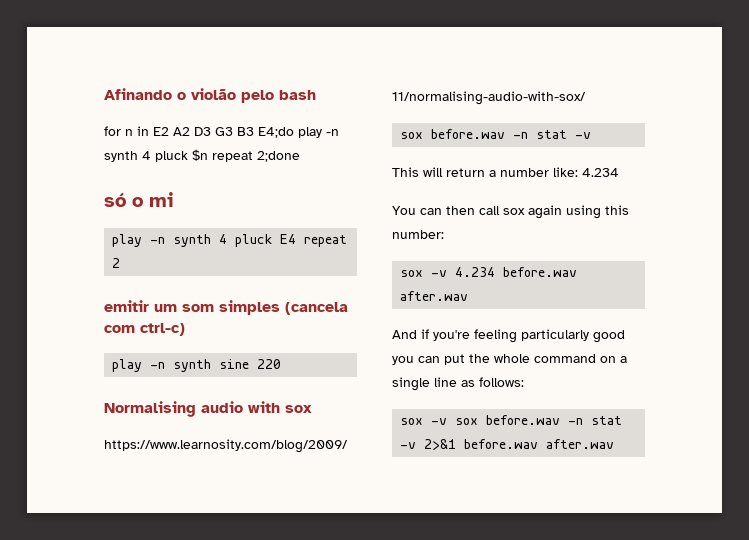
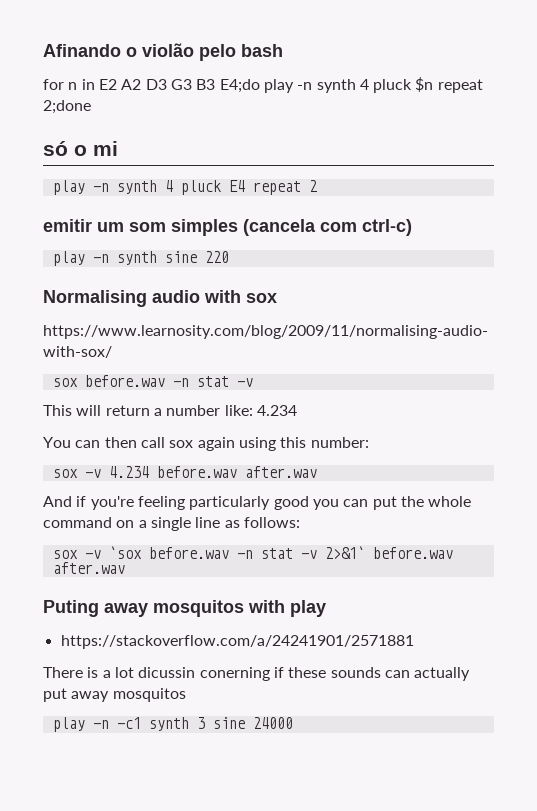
[455,415,623,425] [400,439,615,450] sox before.wav -n stat -v 2>&1 before.wav after.wav -> [108,546,453,559] [52,562,125,574] [43,600,326,617] [60,635,414,649] [43,667,471,681] [43,688,186,702] [52,717,293,732] `sox before.wav -n stat -v 2>&1` before.wav after.wav // Puting away mosquitos with play // https://stackoverflow.com/a/24241901/2571881 // There is a lot dicussin conerning if these sounds can actually put away mosquitos // play -n -c1 synth 3 sine 24000

